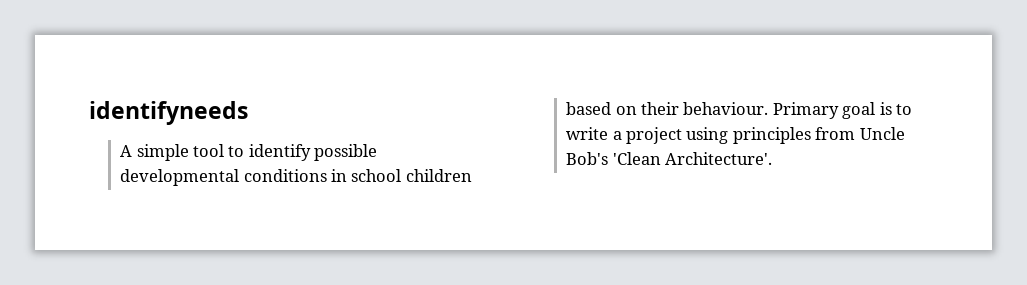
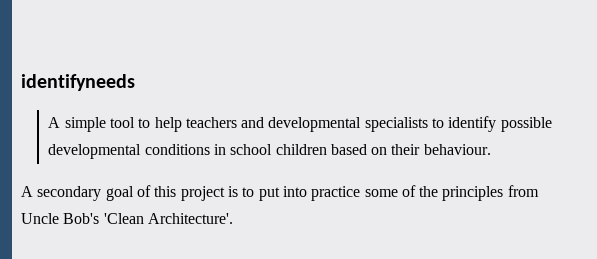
(245, 151) none -> [154,117,445,132] help teachers and developmental specialists to
[772,102,913,119] [566,127,729,144] Primary goal is to write a project using -> [21,185,439,201] // A secondary goal of this project is to put into practice some of the

